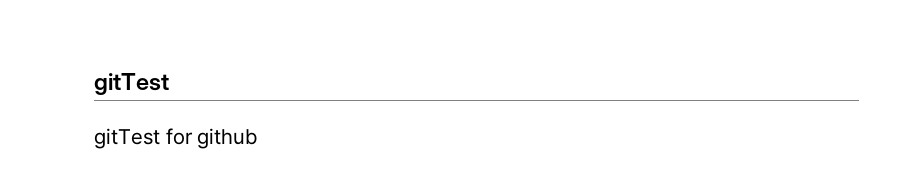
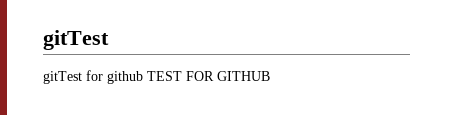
(258, 138) none -> [147,71,270,81] TEST FOR GITHUB

